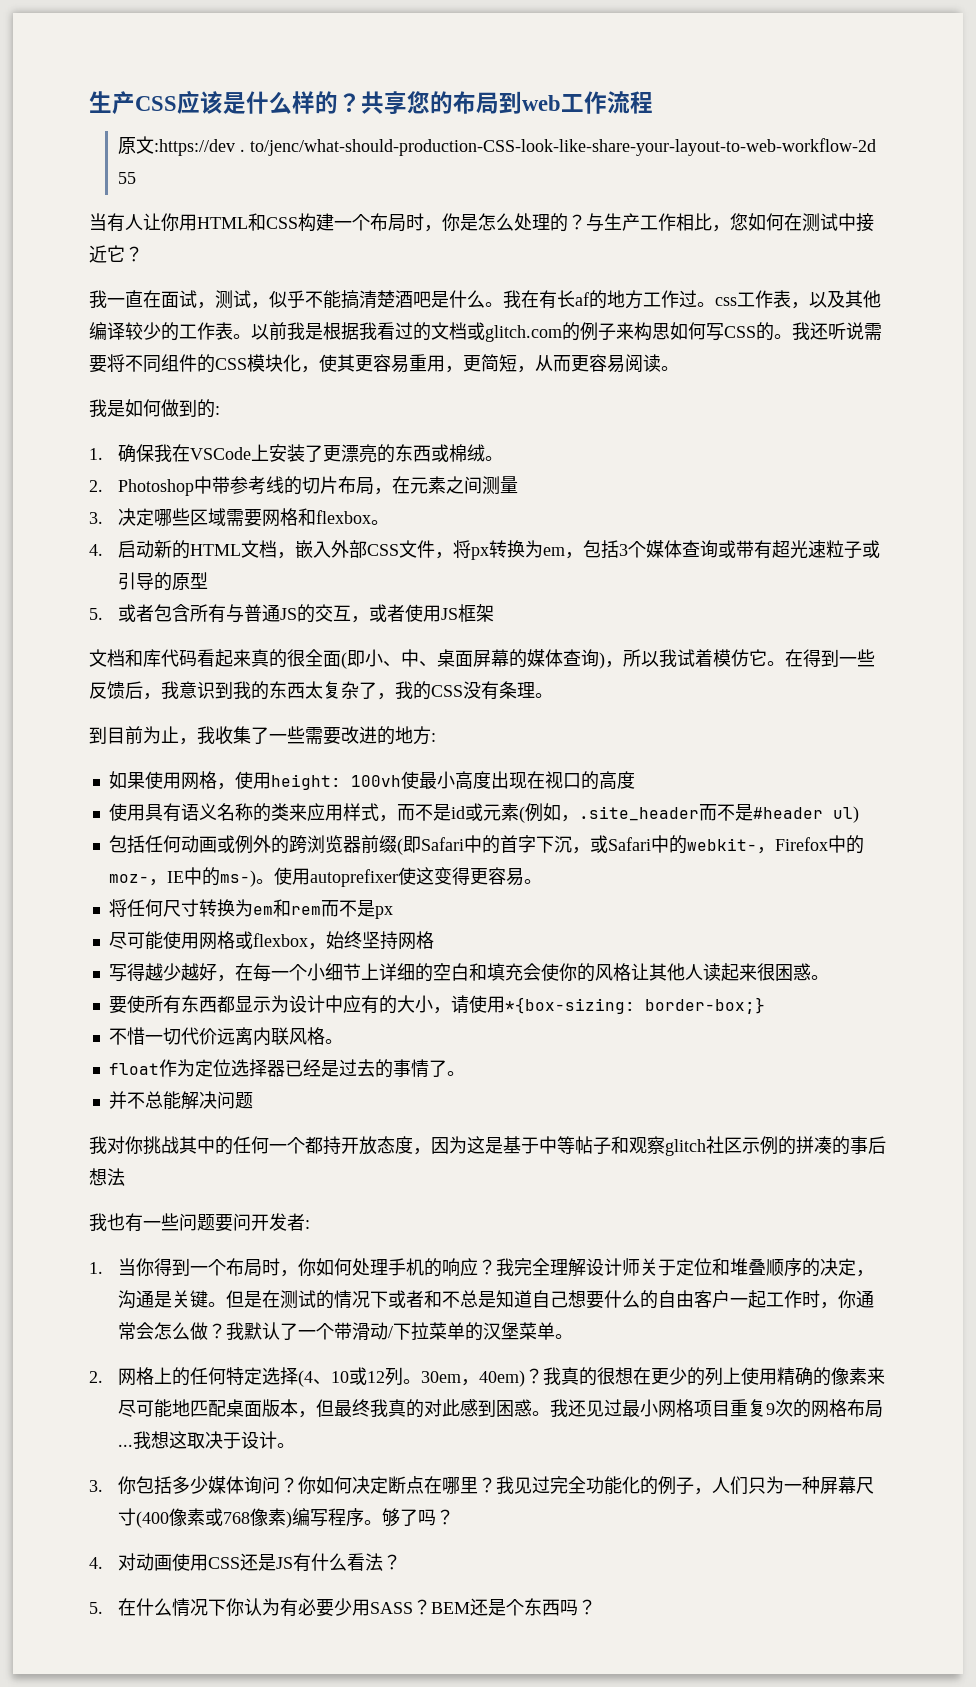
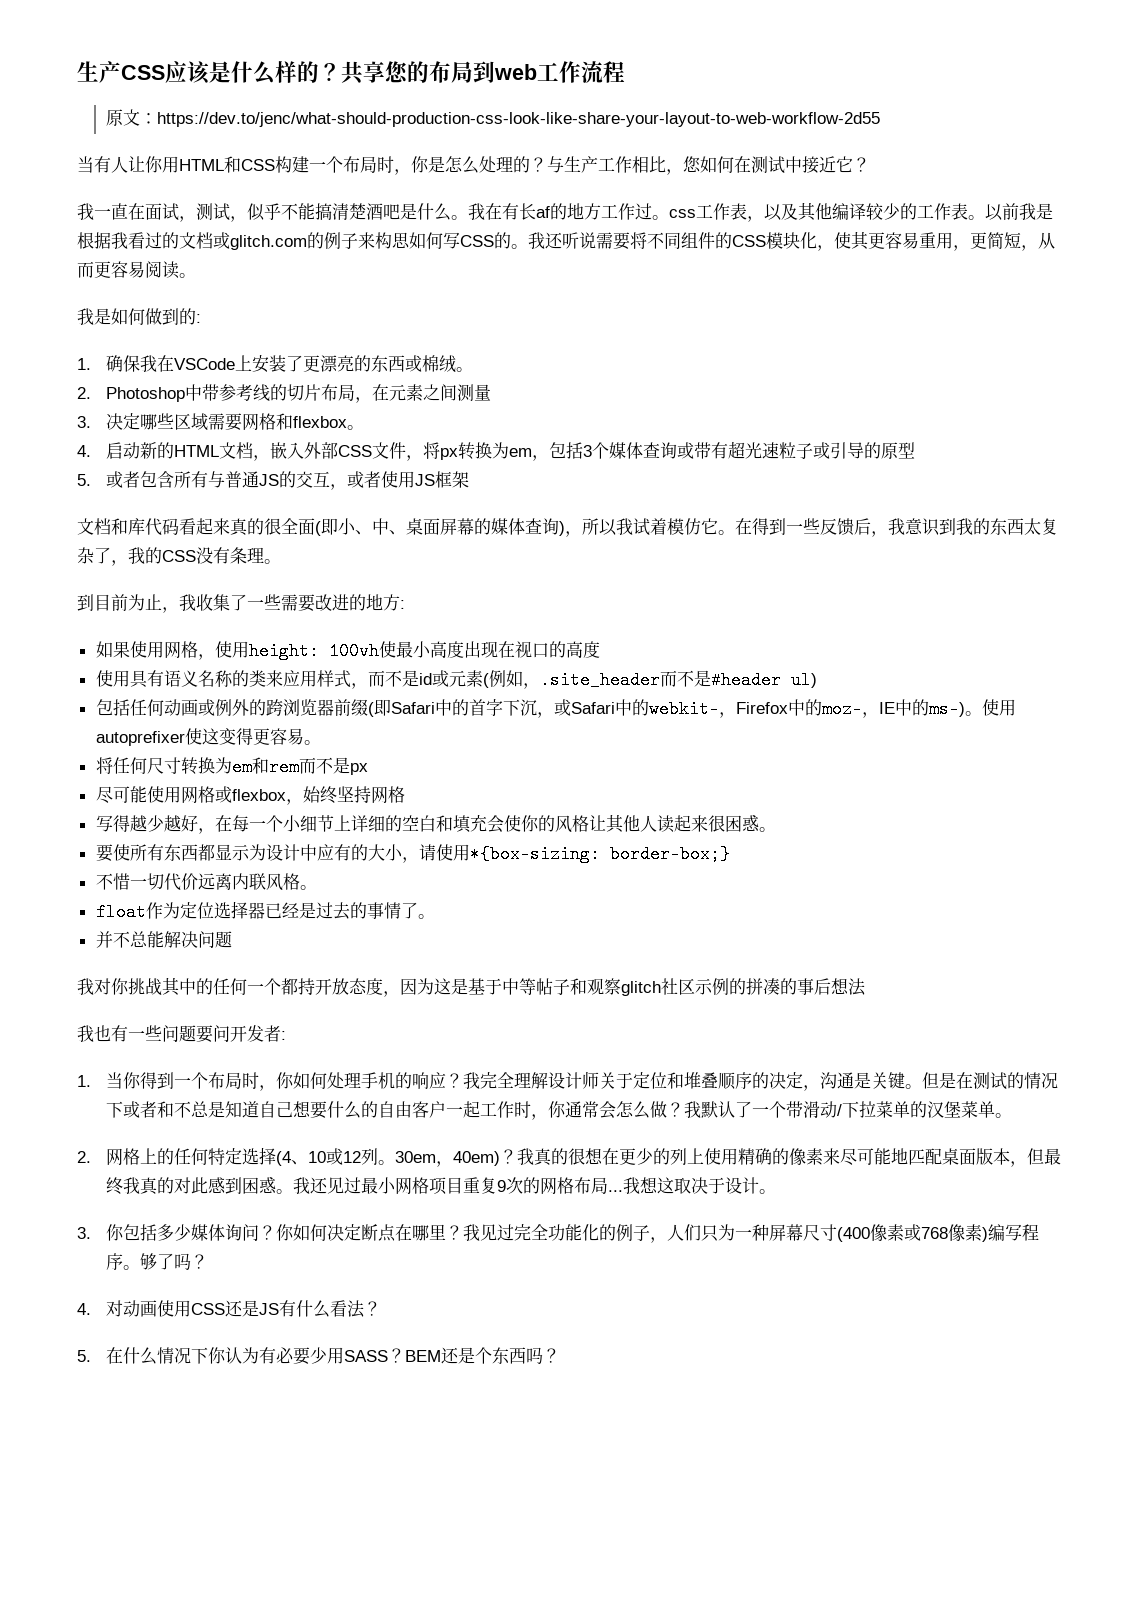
[153,138,876,156] [117,172,136,184] :https://dev . to/jenc/what-should-production-CSS-look-like-share-your-layout-to-web-workflow-2d 55 -> [139,112,880,127] ：https://dev.to/jenc/what-should-production-css-look-like-share-your-layout-to-web-workflow-2d55

